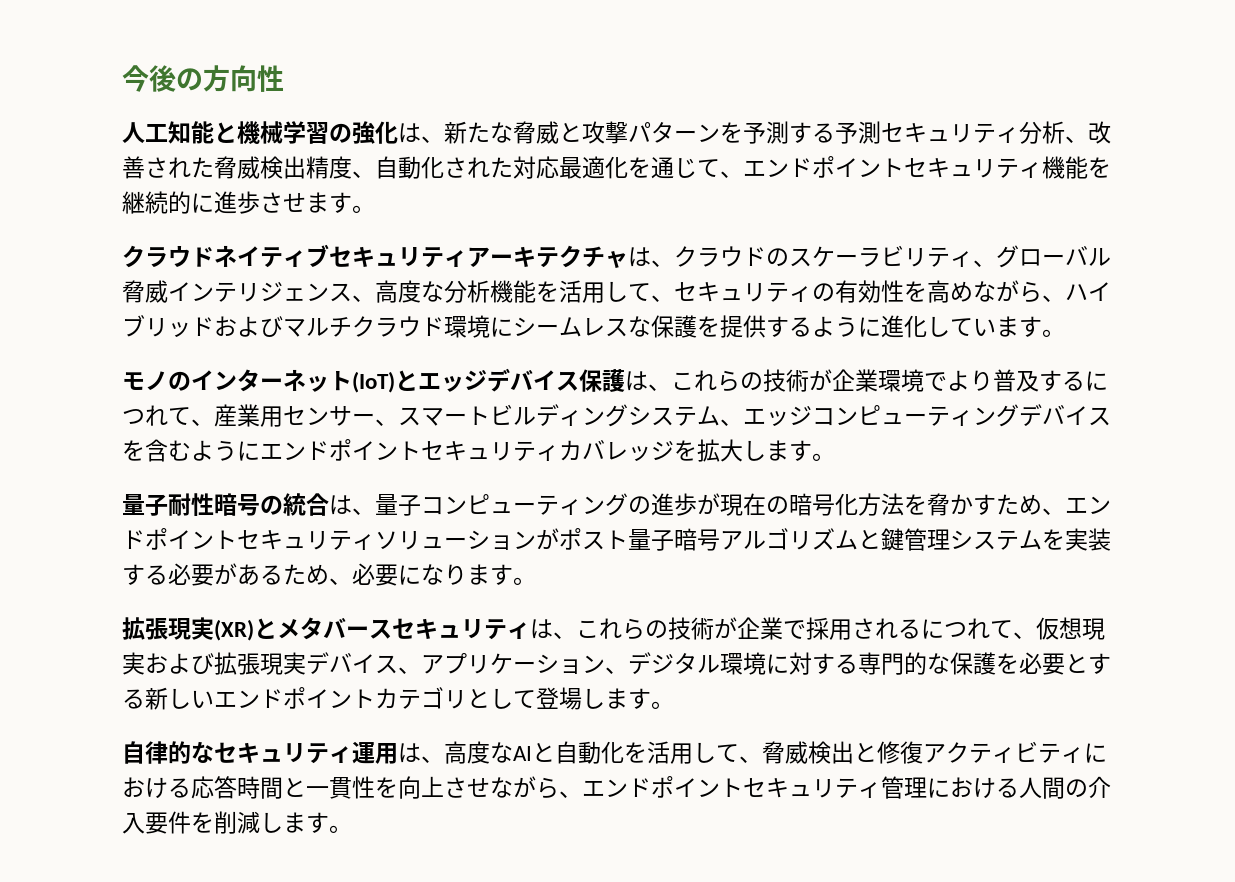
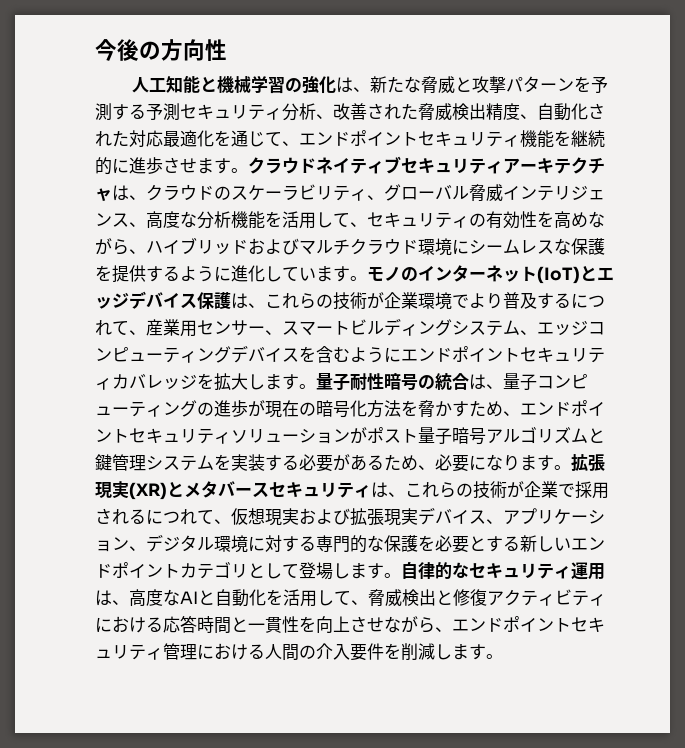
(375, 209) // -> (248, 170) none
(1065, 333) // -> (367, 278) none
(835, 457) // -> (316, 386) none
(536, 581) // -> (571, 467) none
(674, 705) // -> (401, 575) none

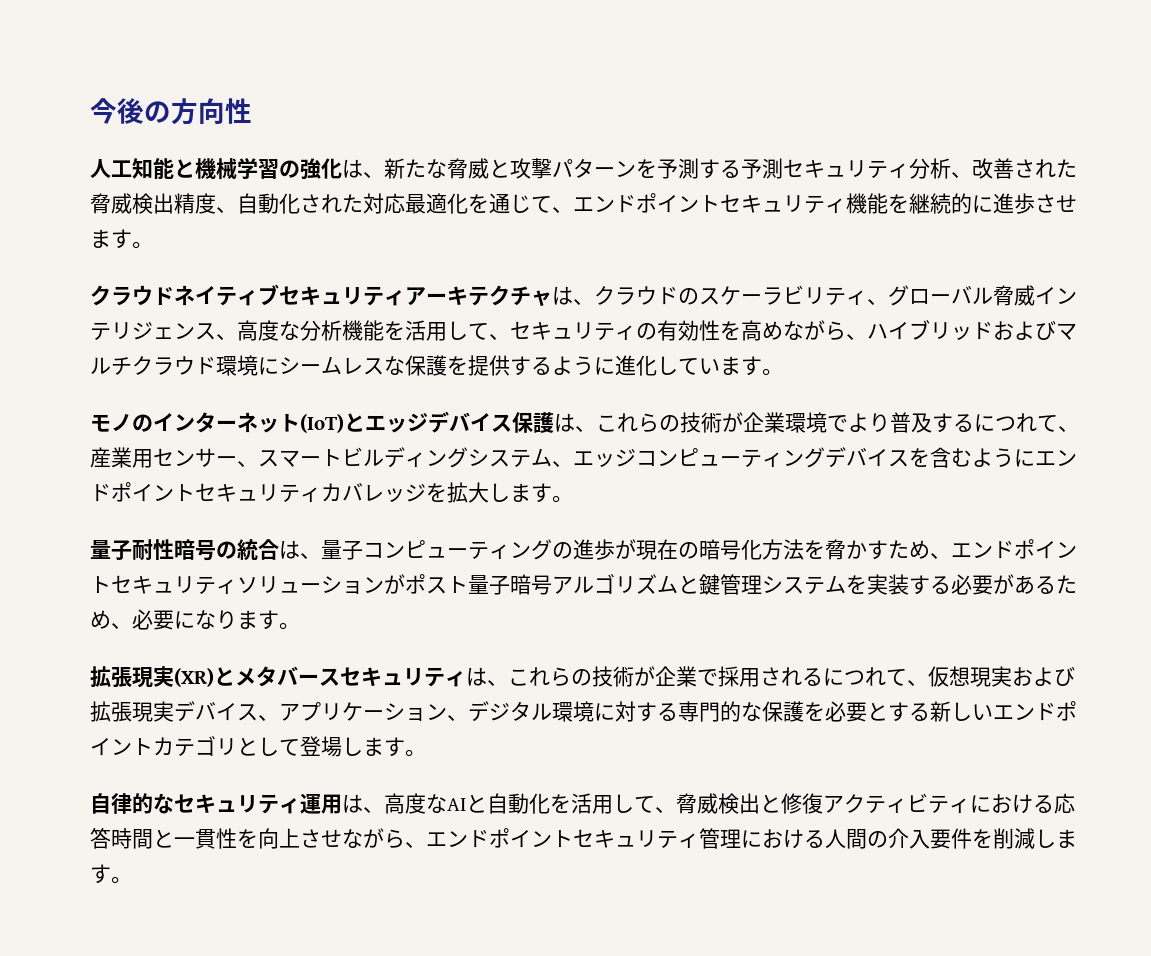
(248, 170) none -> (153, 245) //
(367, 278) none -> (783, 372) //
(316, 386) none -> (573, 499) //
(571, 467) none -> (300, 626) //
(401, 575) none -> (426, 753) //

